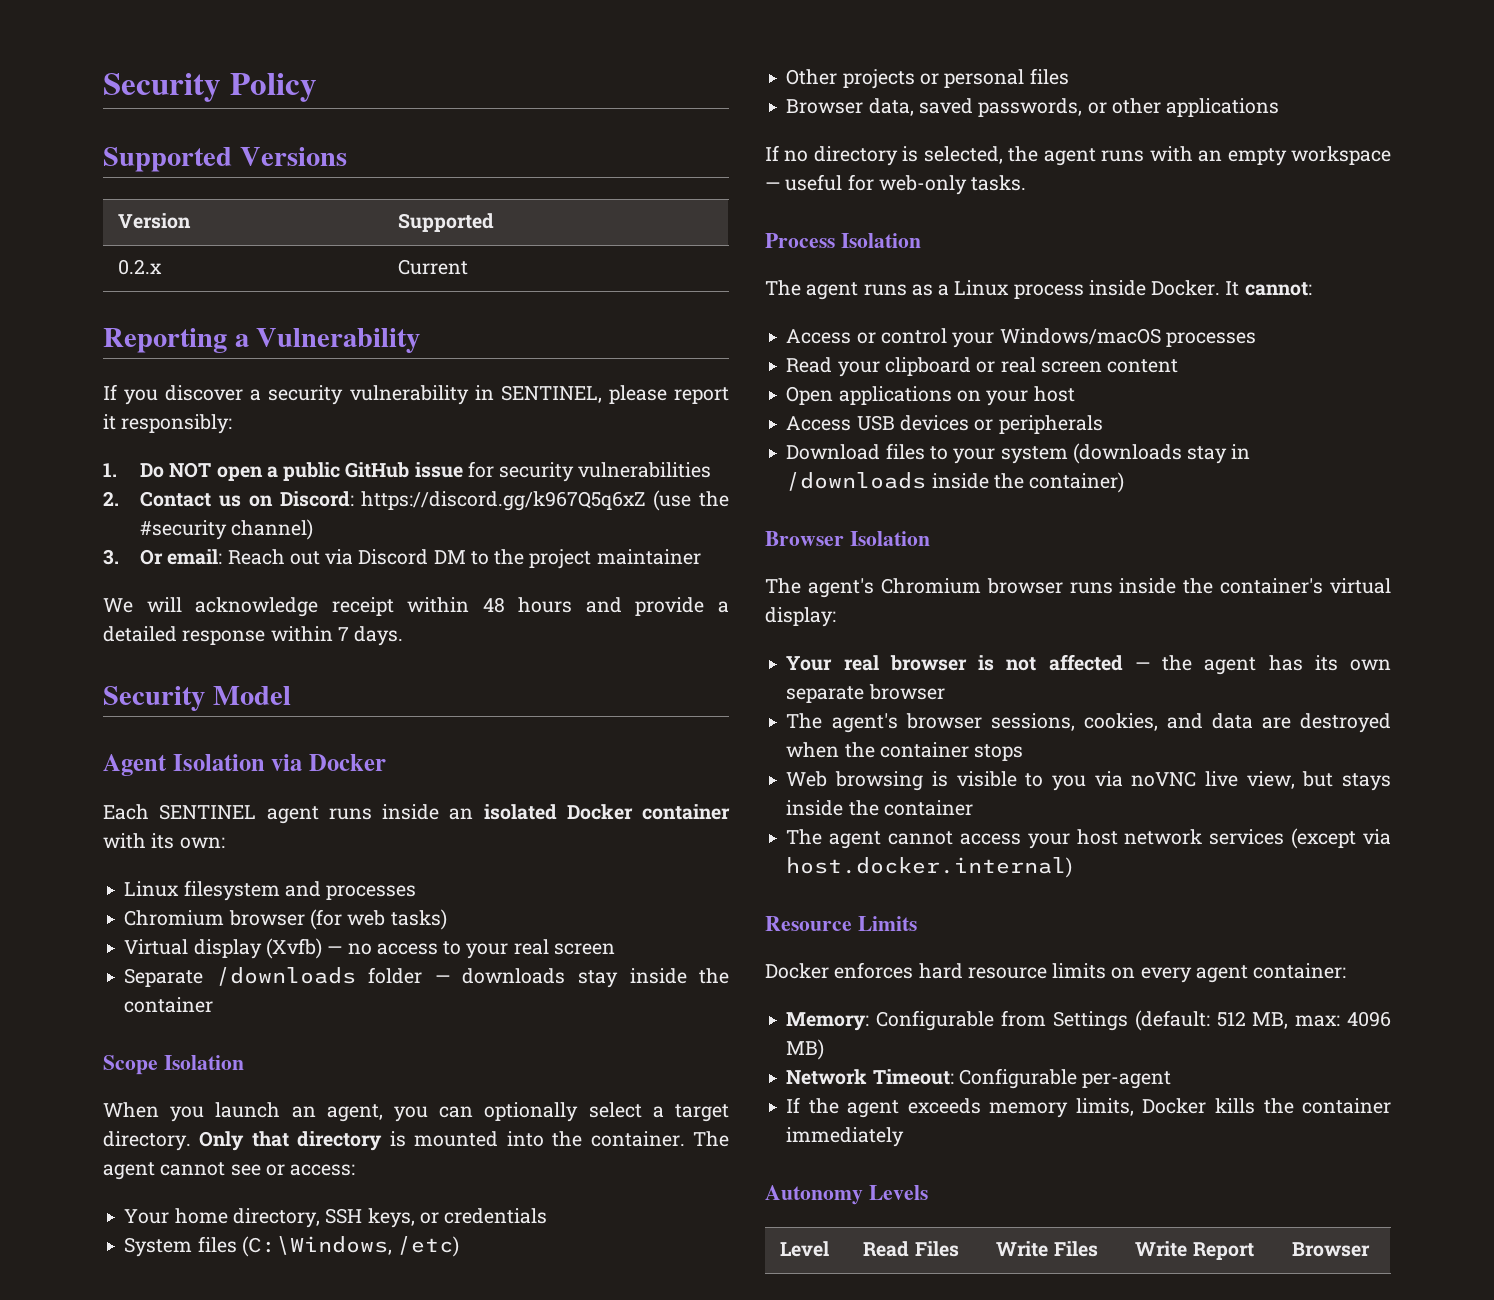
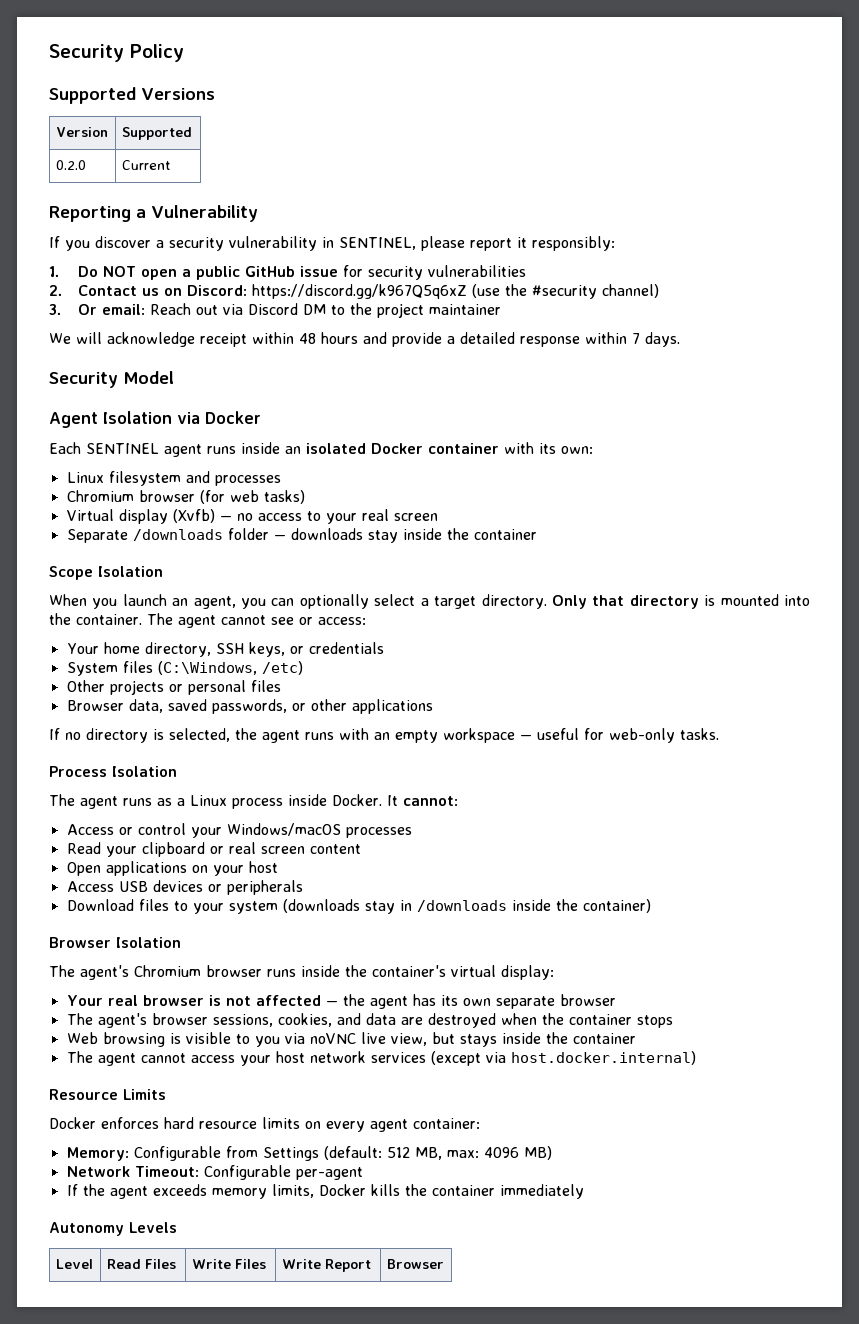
[118,259,163,275] 0.2.x -> [55,160,86,170] 0.2.0

